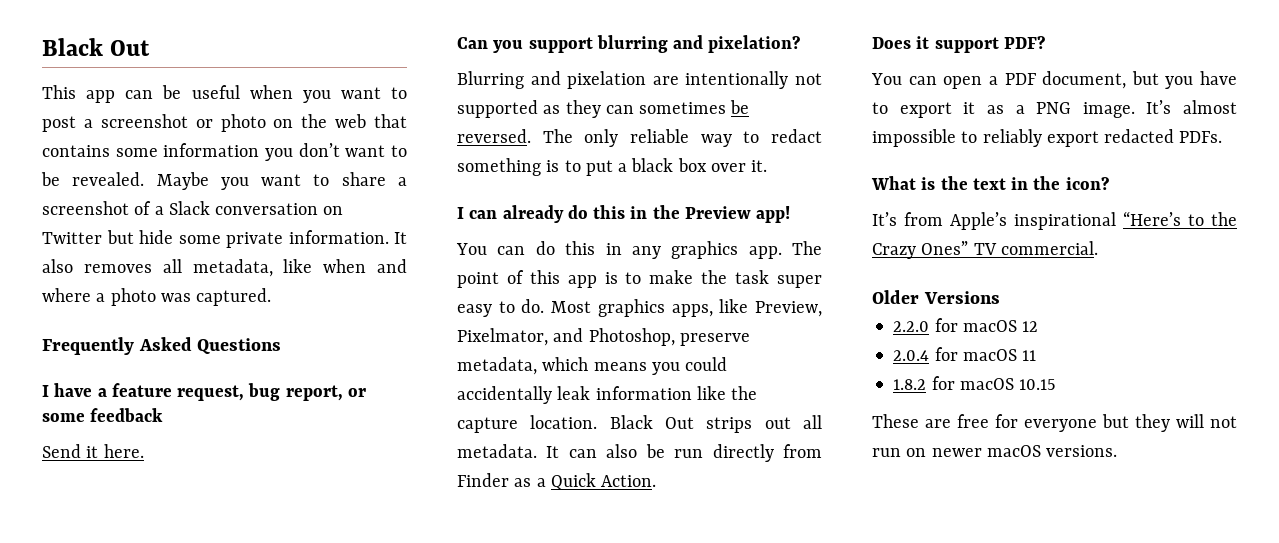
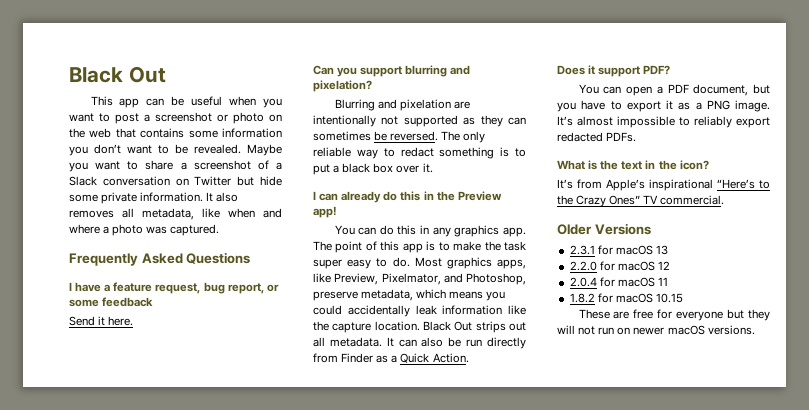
(1000, 297) none -> [569,245,668,255] // 2.3.1 for macOS 13

